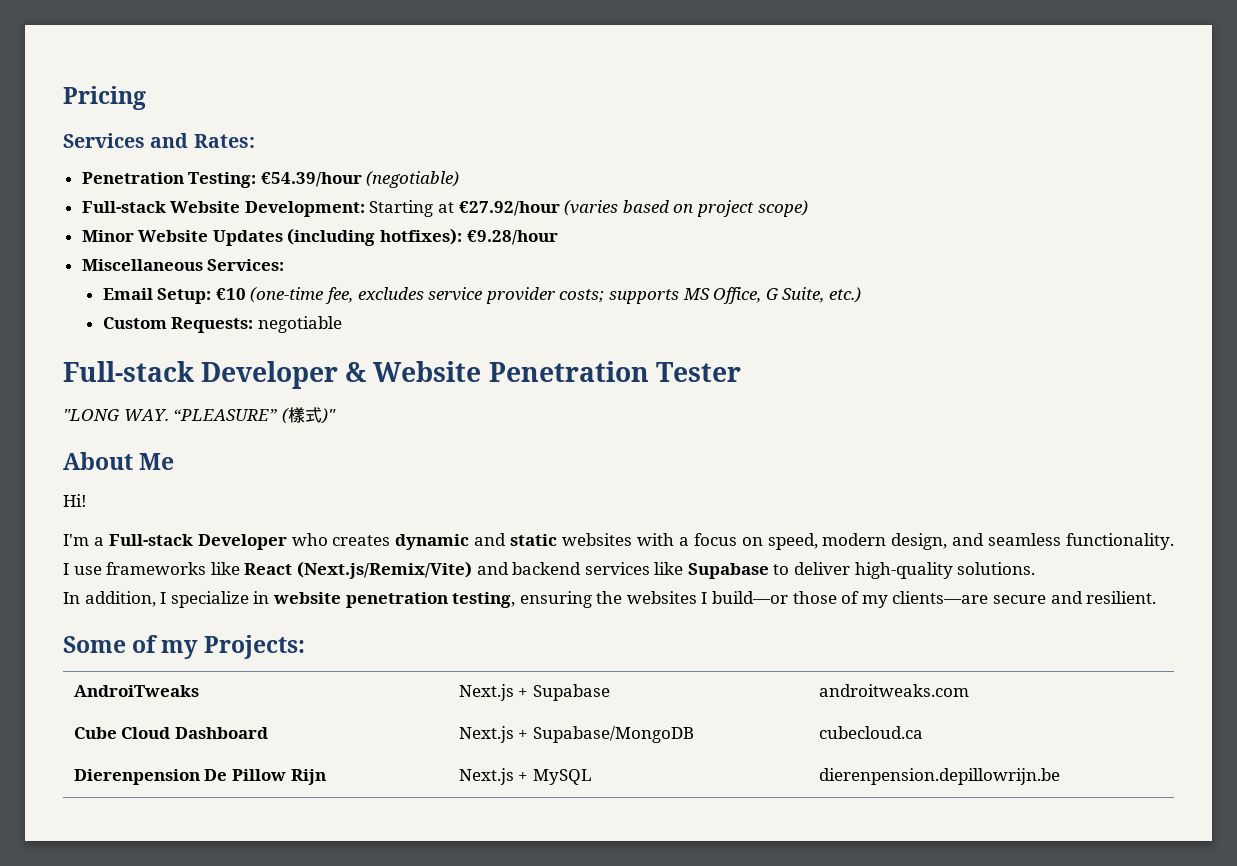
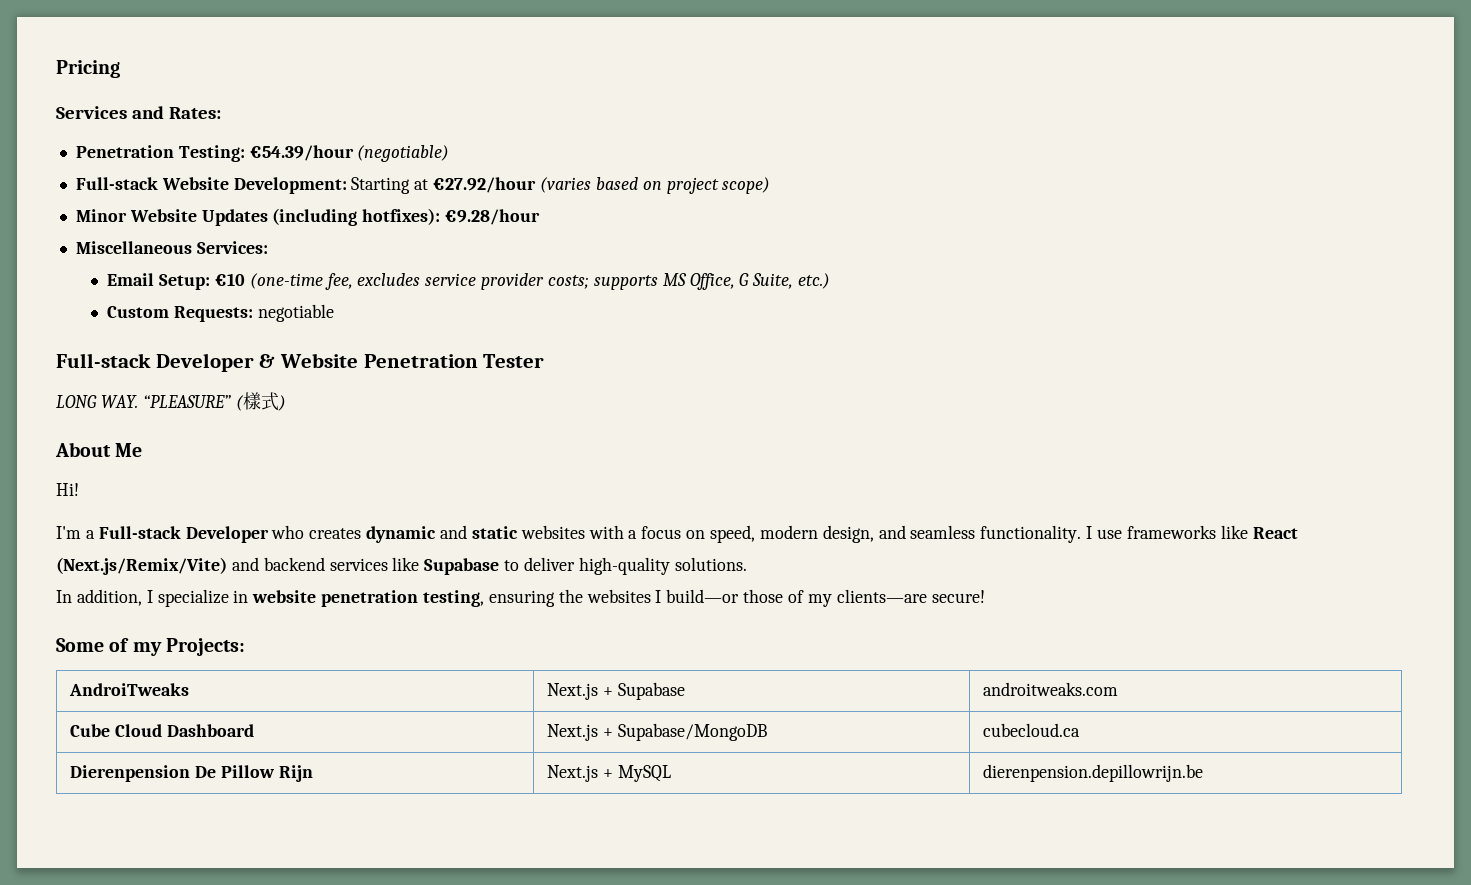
[63,409,119,421] "LONG -> [56,395,97,408] LONG
[320,408,336,424] )" -> [277,395,286,411] )
[993,591,1157,604] secure and resilient. -> [931,590,985,603] secure!

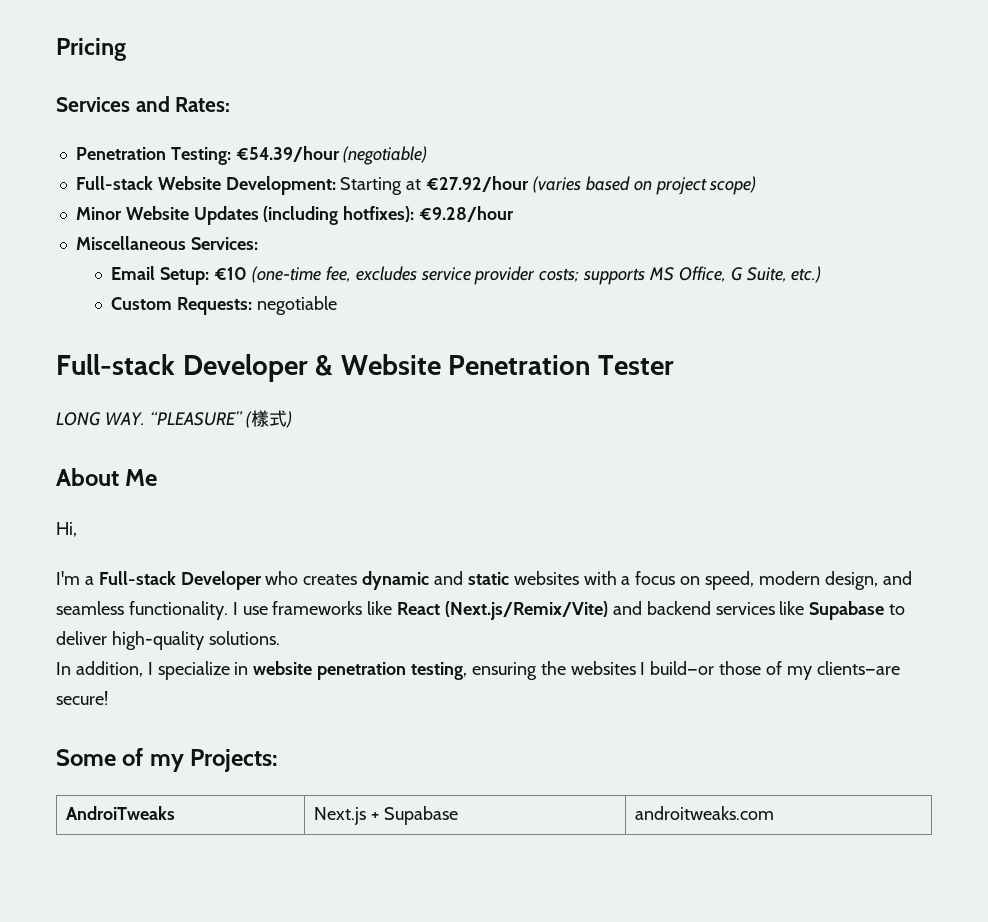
[56,483,79,496] Hi! -> [56,522,77,537] Hi,
[70,724,254,737] [547,723,767,741] [983,723,1081,737] [70,765,313,782] [547,765,671,782] [983,764,1204,782] // Cube Cloud Dashboard | Next.js + Supabase/MongoDB | cubecloud.ca // Dierenpension De Pillow Rijn | Next.js + MySQL | dierenpension.depillowrijn.be -> (774, 813) none

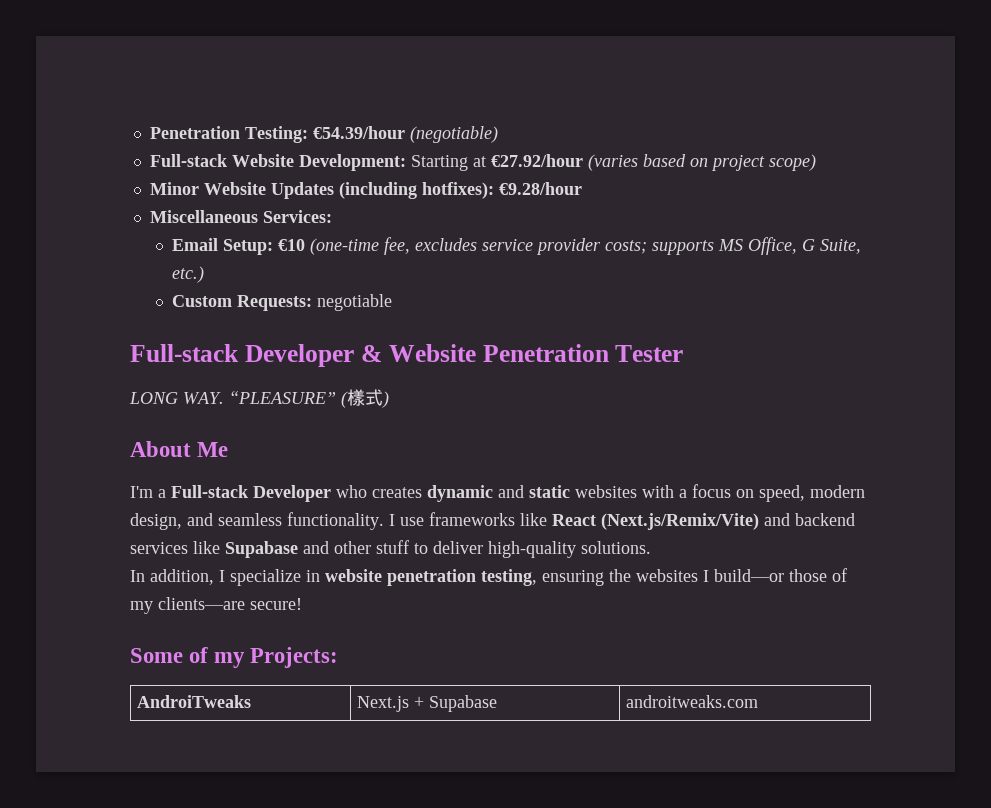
[56,38,126,61] [56,96,231,112] Pricing // Services and Rates: // -> (149, 132) none
[56,522,77,537] // Hi, -> (229, 449) none
(885, 610) none -> [303,540,409,554] and other stuff

